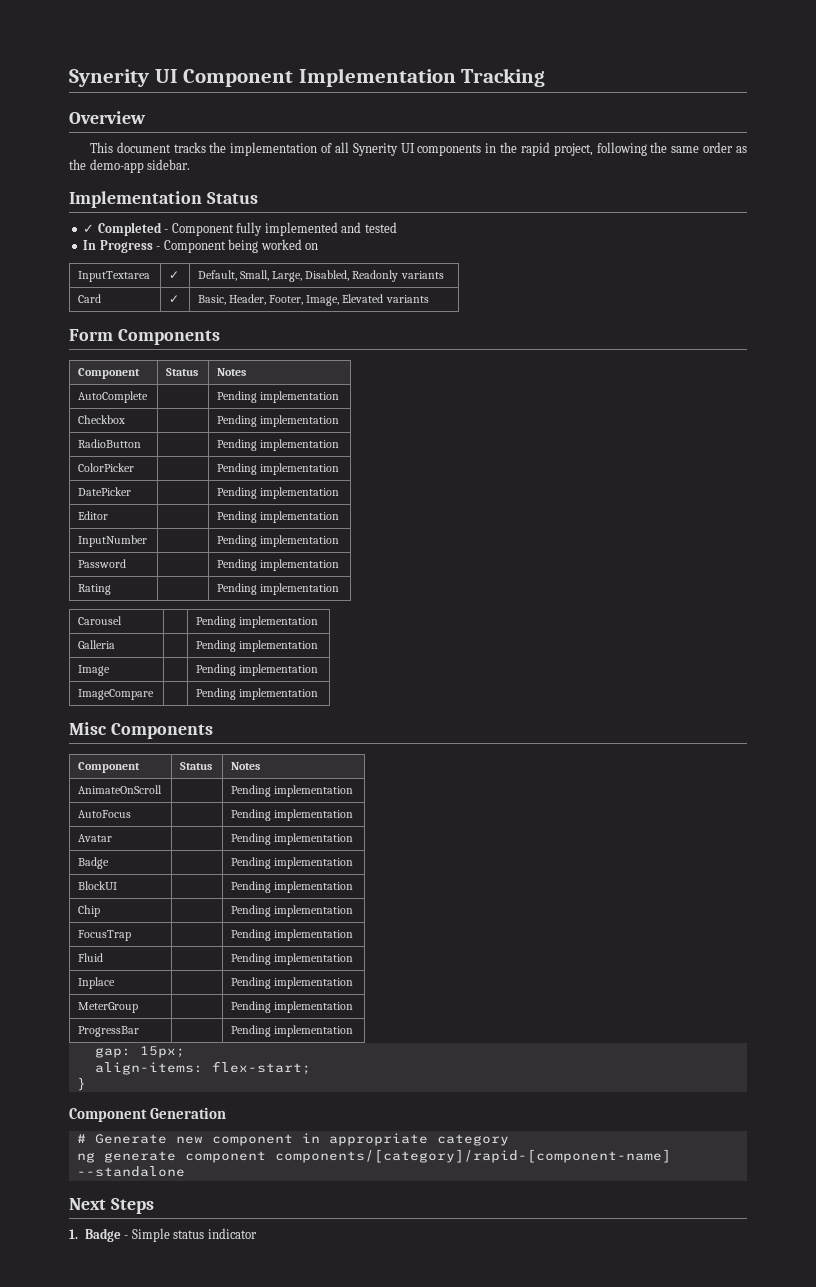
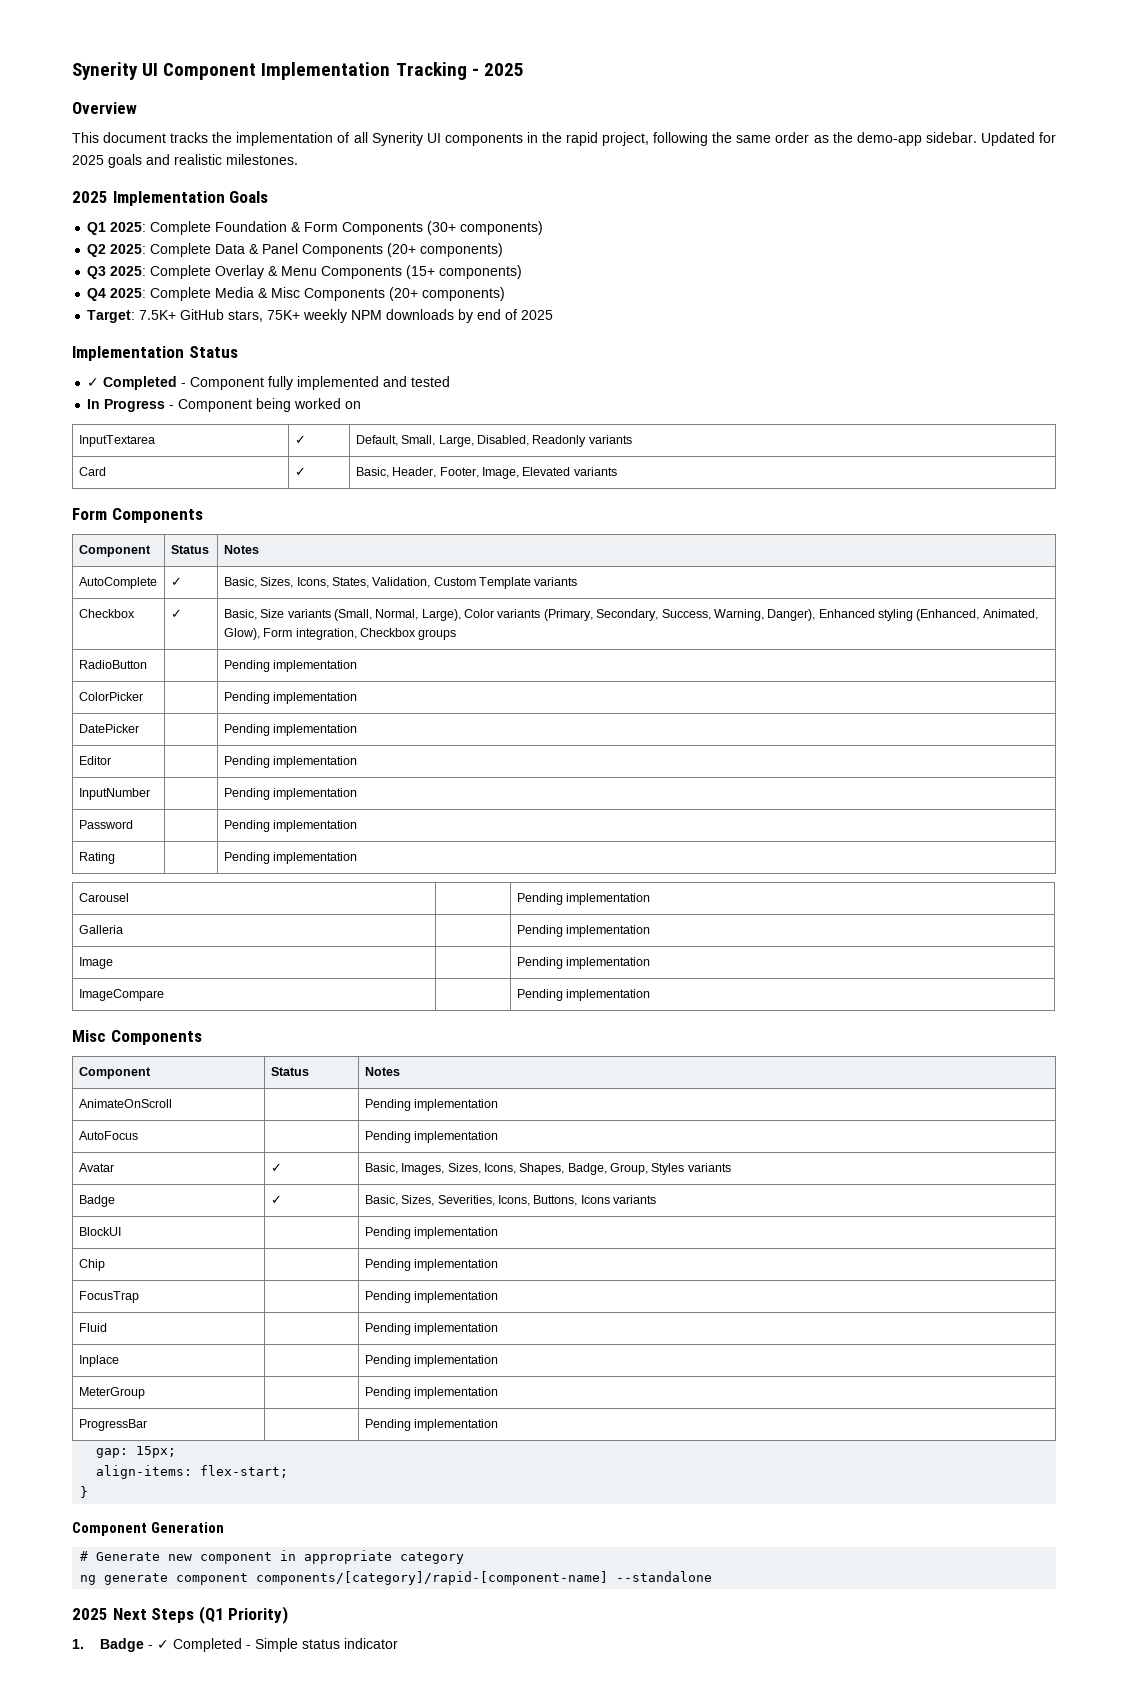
(546, 77) none -> [471,63,524,76] - 2025
(191, 164) none -> [980,132,1056,146] [72,154,298,168] [72,191,269,206] [87,221,544,235] [87,243,504,257] [87,265,523,279] [87,287,506,301] [87,309,554,323] Updated for 2025 goals and realistic milestones. // 2025 Implementation Goals // Q1 2025: Complete Foundation & Form Components (30+ components) // Q2 2025: Complete Data & Panel Components (20+ components) // Q3 2025: Complete Overlay & Menu Components (15+ components) // Q4 2025: Complete Media & Misc Components (20+ components) // Target: 7.5K+ GitHub stars, 75K+ weekly NPM downloads by end of 2025
[217,391,340,403] [78,415,126,424] [217,415,340,427] | Pending implementation // Checkbox | | Pending implementation -> [170,577,182,586] [223,577,578,589] [78,609,135,618] [170,609,182,618] [223,609,1038,621] [223,628,457,640] ✓ | Basic, Sizes, Icons, States, Validation, Custom Template variants // Checkbox | ✓ | Basic, Size variants (Small, Normal, Large), Color variants (Primary, Secondary, Success, Warning, Danger), Enhanced styling (Enhanced, Animated, Glow), Form integration, Checkbox groups
[231,833,354,845] [78,857,110,869] [231,857,354,869] | Pending implementation // Badge | | Pending implementation -> [270,1163,282,1172] [364,1163,731,1175] [78,1195,115,1207] [270,1195,282,1204] [364,1195,657,1206] ✓ | Basic, Images, Sizes, Icons, Shapes, Badge, Group, Styles variants // Badge | ✓ | Basic, Sizes, Severities, Icons, Buttons, Icons variants
(185, 1171) none -> [72,1608,108,1620] 2025
(154, 1206) none -> [198,1606,289,1624] (Q1 Priority)
(129, 1237) none -> [156,1638,251,1652] ✓ Completed -

